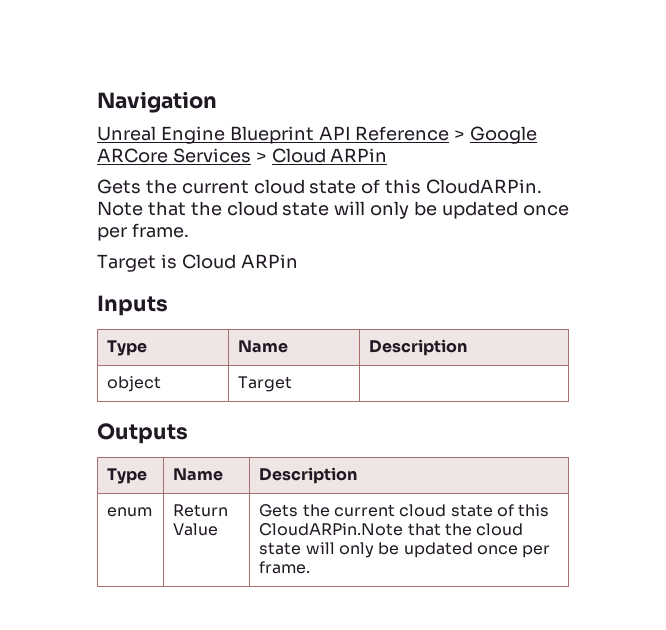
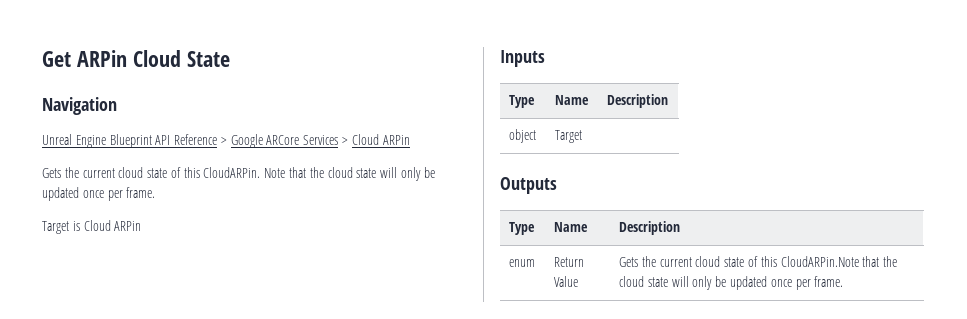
(97, 102) none -> [42,50,230,67] Get ARPin Cloud State //

